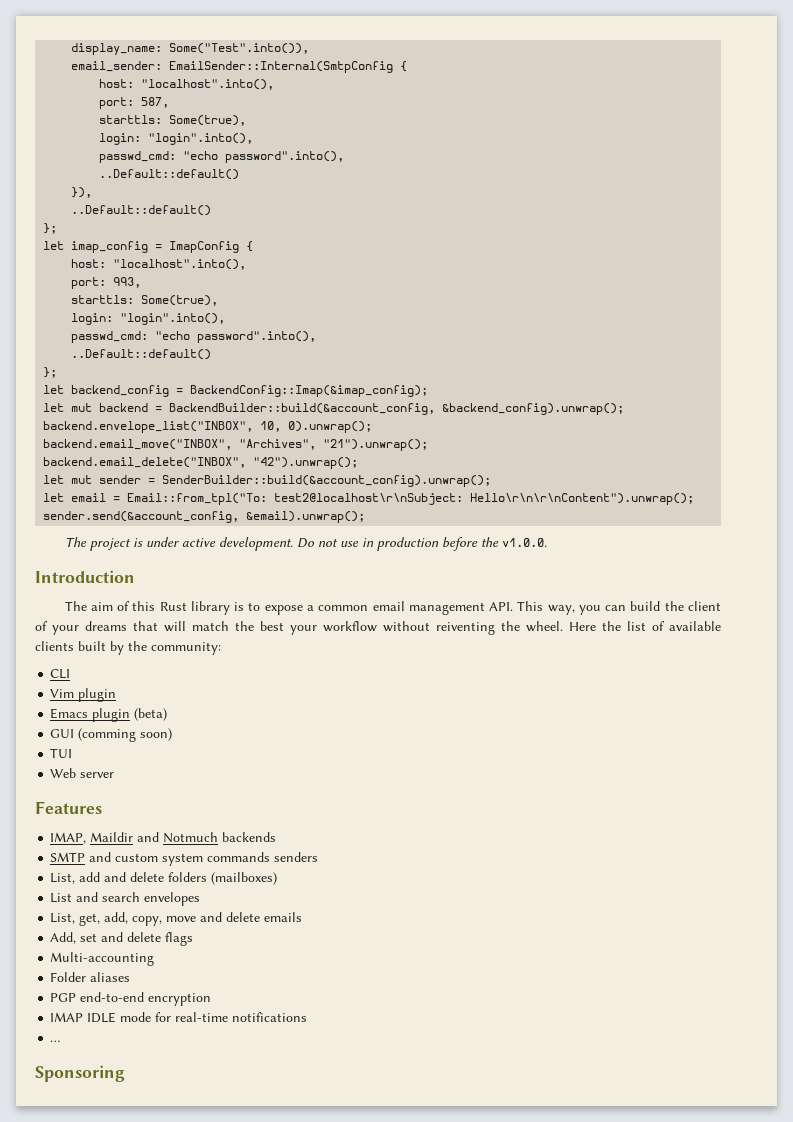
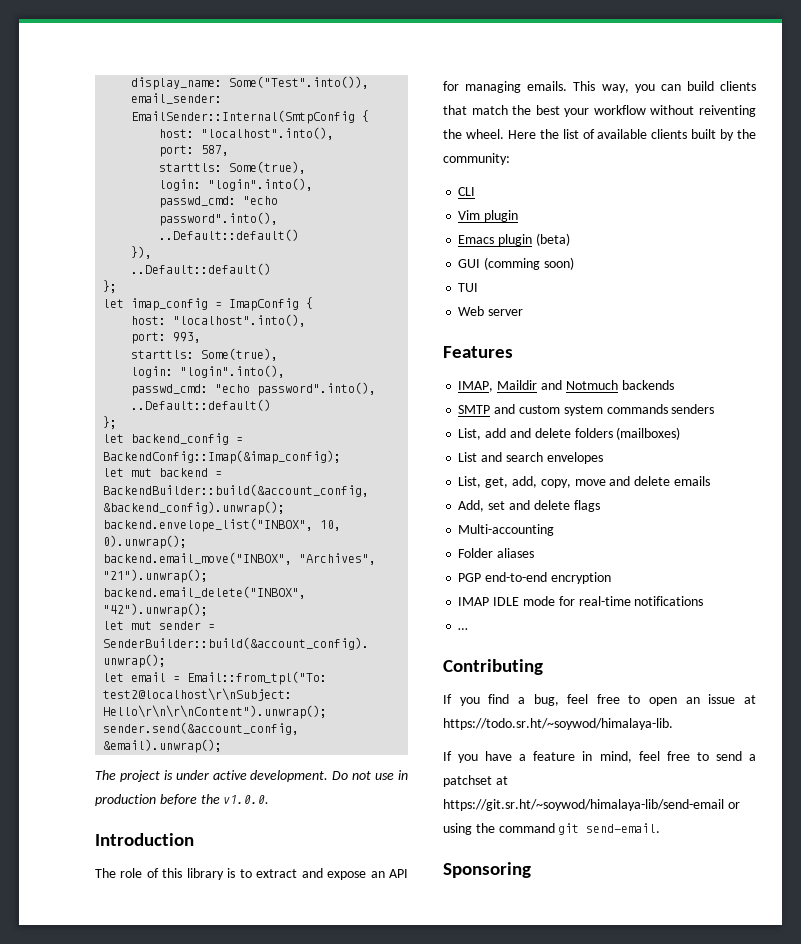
[90,602,113,611] aim -> [120,868,143,878] role
[159,602,187,611] Rust -> (183, 873) none
[264,601,514,615] expose a common email management API. -> [256,868,408,880] [443,81,568,93] extract and expose an API for managing emails.
[664,601,721,611] [35,621,186,635] the client of your dreams that will -> [720,81,756,91] [443,105,467,115] clients that
(61, 1041) none -> [443,659,543,675] [443,694,756,706] [443,718,673,730] [443,751,756,763] [443,775,508,787] [443,799,740,811] [443,823,661,835] // Contributing // If you find a bug, feel free to open an issue at https://todo.sr.ht/~soywod/himalaya-lib. // If you have a feature in mind, feel free to send a patchset at https://git.sr.ht/~soywod/himalaya-lib/send-email or using the command git send-email.

